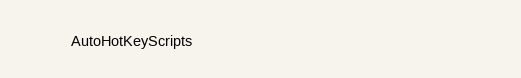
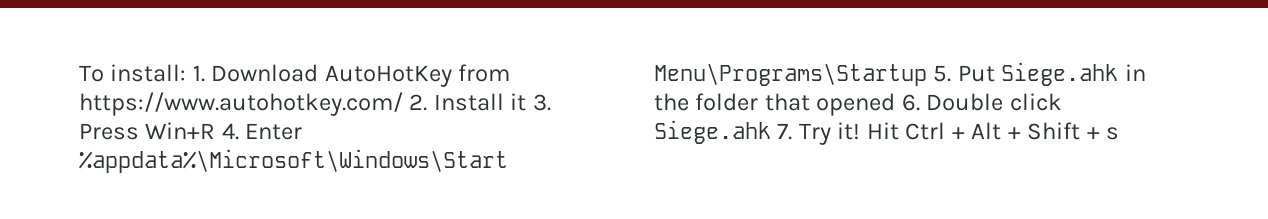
[71,35,192,49] AutoHotKeyScripts -> [79,64,511,87] [79,92,551,116] [79,122,303,140] [79,149,508,173] [654,62,1146,86] [654,93,1062,116] [654,120,1120,145] To install: 1. Download AutoHotKey from https://www.autohotkey.com/ 2. Install it 3. Press Win+R 4. Enter %appdata%\Microsoft\Windows\Start Menu\Programs\Startup 5. Put Siege.ahk in the folder that opened 6. Double click Siege.ahk 7. Try it! Hit Ctrl + Alt + Shift + s

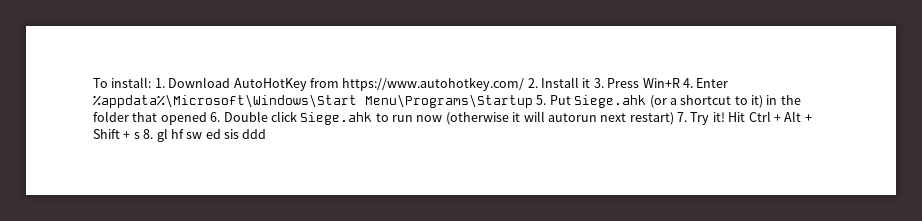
(1119, 74) none -> [649,95,763,108] (or a shortcut to it)
(771, 132) none -> [375,111,674,125] to run now (otherwise it will autorun next restart)
(1120, 133) none -> [143,128,267,142] 8. gl hf sw ed sis ddd

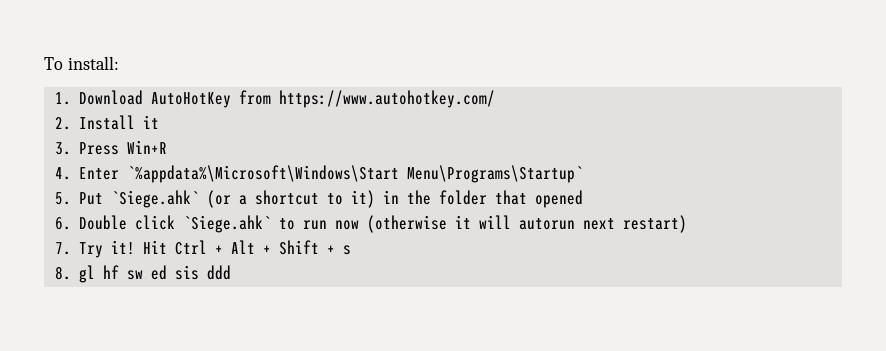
(152, 82) none -> (119, 63) //
(525, 84) none -> (495, 99) //
(591, 83) none -> (159, 122) //
(680, 83) none -> (167, 147) //
[93,94,533,108] %appdata%\Microsoft\Windows\Start Menu\Programs\Startup -> [126,165,583,183] `%appdata%\Microsoft\Windows\Start Menu\Programs\Startup` //
[574,95,647,108] Siege.ahk -> [110,190,199,208] `Siege.ahk`
(207, 118) none -> (583, 199) //
[300,112,373,125] Siege.ahk -> [182,215,271,233] `Siege.ahk`
(674, 118) none -> (687, 224) //
(140, 135) none -> (351, 250) //

